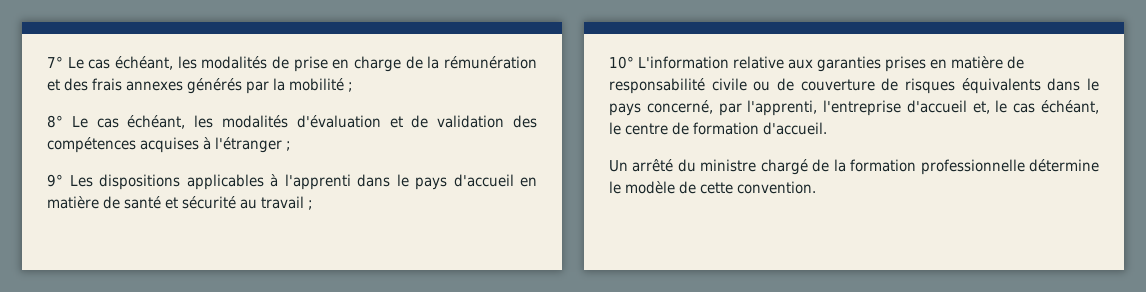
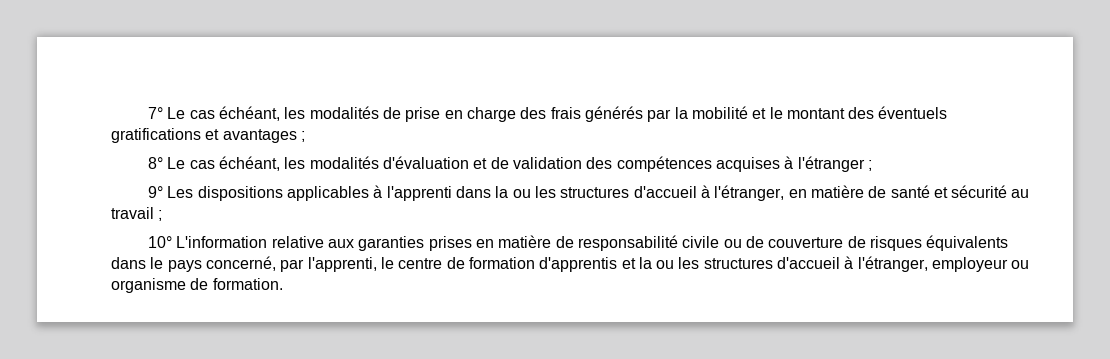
[405,56,537,69] [47,79,60,91] de la rémunération et -> (516, 114) none
[126,81,184,91] annexes -> (581, 113) none
(345, 84) none -> [752,106,948,119] [111,128,297,143] et le montant des éventuels gratifications et avantages
[396,174,514,190] le pays d'accueil -> [495,185,785,201] la ou les structures d'accueil à l'étranger,
[823,100,1099,116] [609,122,828,135] [609,159,1099,175] [609,181,817,194] l'entreprise d'accueil et, le cas échéant, le centre de formation d'accueil. // Un arrêté du ministre chargé de la formation professionnelle détermine le modèle de cette convention. -> [380,256,1030,272] [111,278,283,293] le centre de formation d'apprentis et la ou les structures d'accueil à l'étranger, employeur ou organisme de formation.

